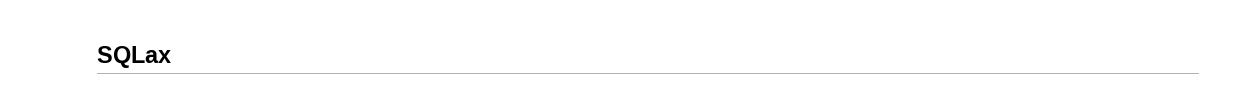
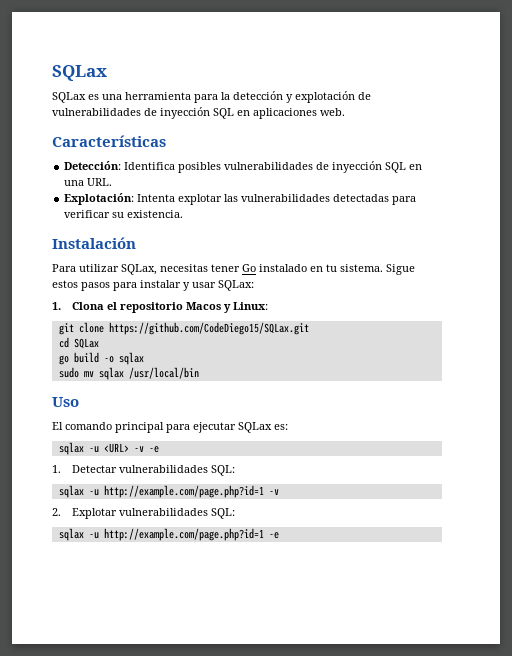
[97,46,171,68] SQLax -> [52,65,107,81] [52,91,371,103] [52,107,345,119] [52,135,166,147] [64,161,423,173] [64,178,113,186] [64,193,417,205] [64,210,184,218] [52,237,136,249] [52,264,415,275] [52,280,254,291] [52,302,268,313] [58,322,309,335] [58,337,99,349] [58,352,144,365] [58,367,199,380] [52,397,79,407] [52,422,288,433] [58,442,159,455] [52,465,235,476] [58,485,279,498] [52,508,235,519] [58,528,279,541] SQLax // SQLax es una herramienta para la detección y explotación de vulnerabilidades de inyección SQL en aplicaciones web. // Características // Detección: Identifica posibles vulnerabilidades de inyección SQL en una URL. // Explotación: Intenta explotar las vulnerabilidades detectadas para verificar su existencia. // Instalación // Para utilizar SQLax, necesitas tener Go instalado en tu sistema. Sigue estos pasos para instalar y usar SQLax: // 1. Clona el repositorio Macos y Linux: // git clone https://github.com/CodeDiego15/SQLax.git // cd SQLax // go build -o sqlax // sudo mv sqlax /usr/local/bin // Uso // El comando principal para ejecutar SQLax es: // sqlax -u <URL> -v -e // 1. Detectar vulnerabilidades SQL: // sqlax -u http://example.com/page.php?id=1 -v // 2. Explotar vulnerabilidades SQL: // sqlax -u http://example.com/page.php?id=1 -e

